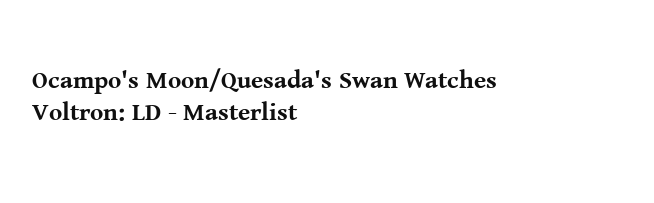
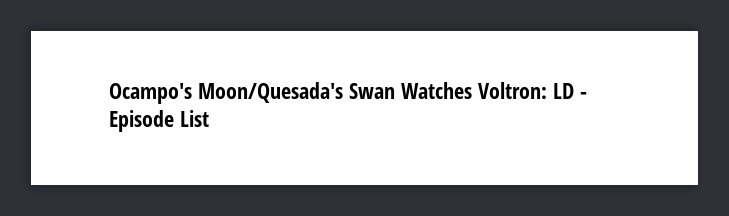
[183,101,299,120] Masterlist -> [109,110,209,132] Episode List

